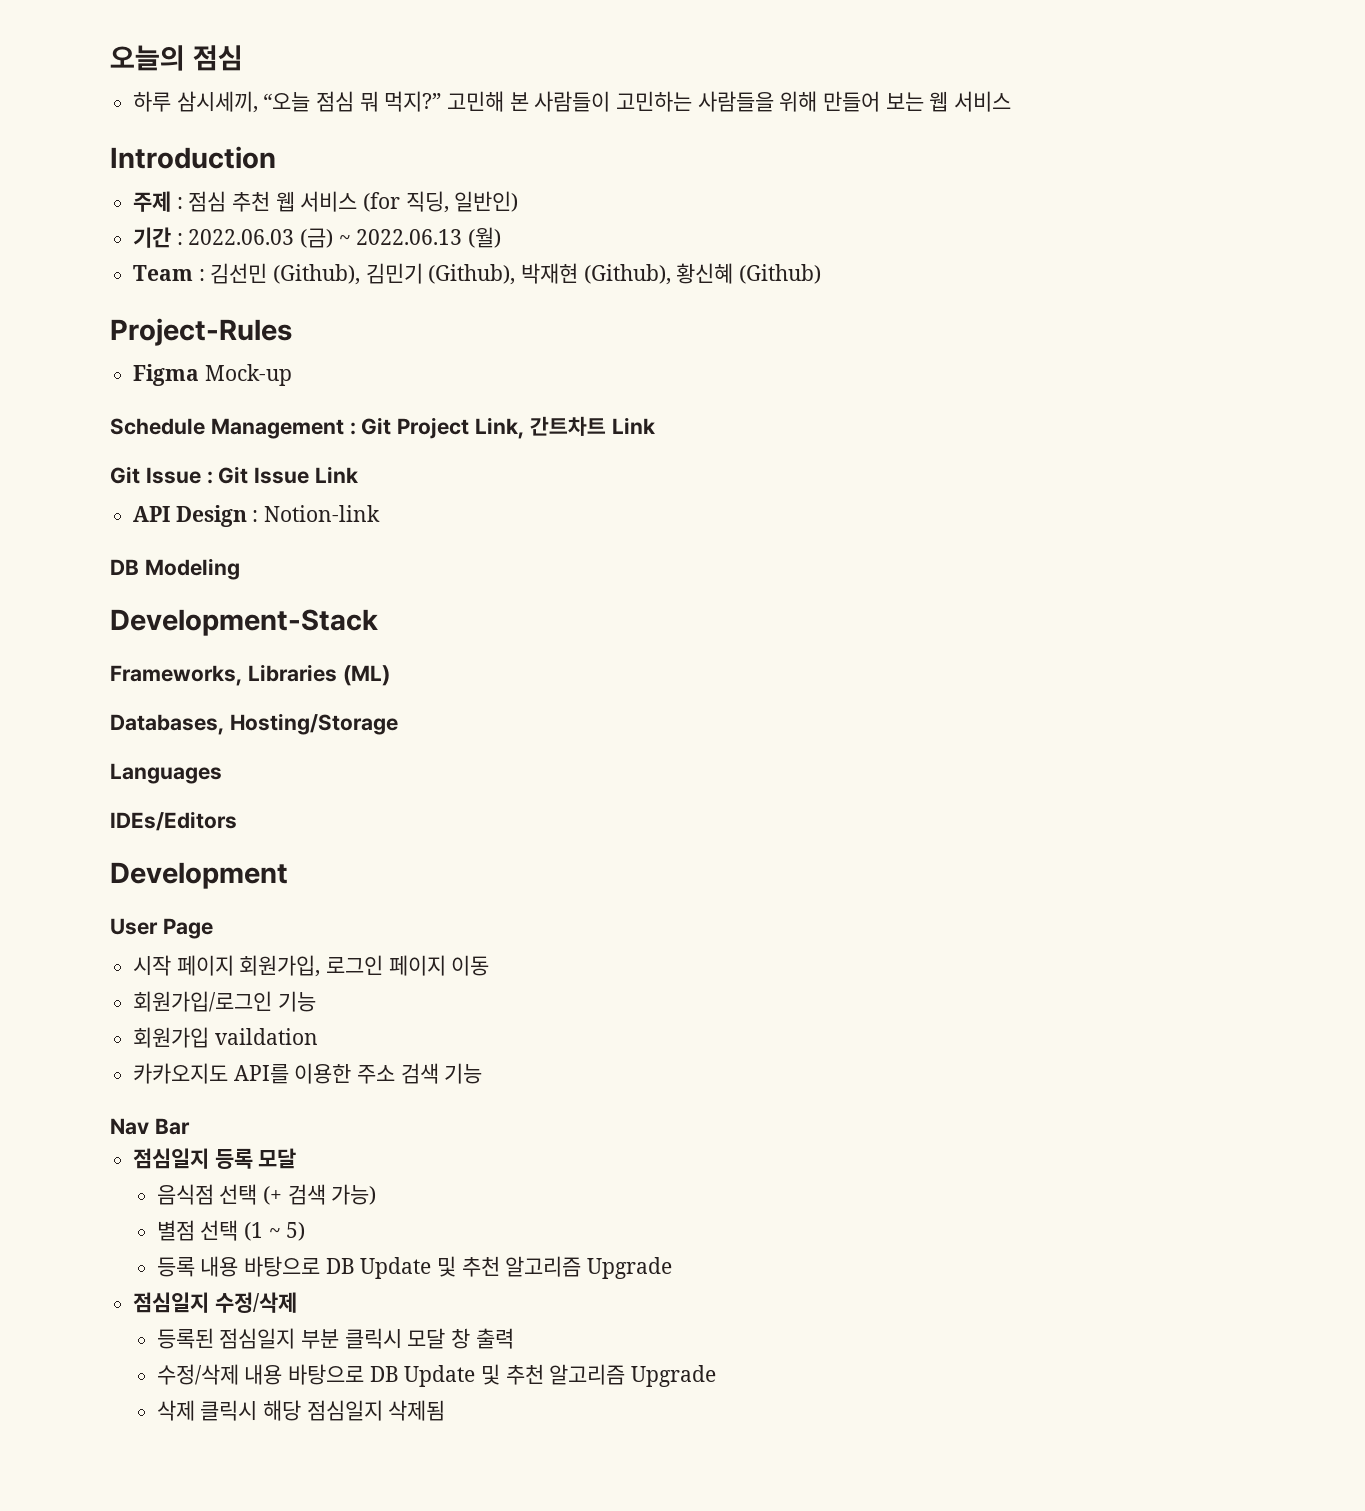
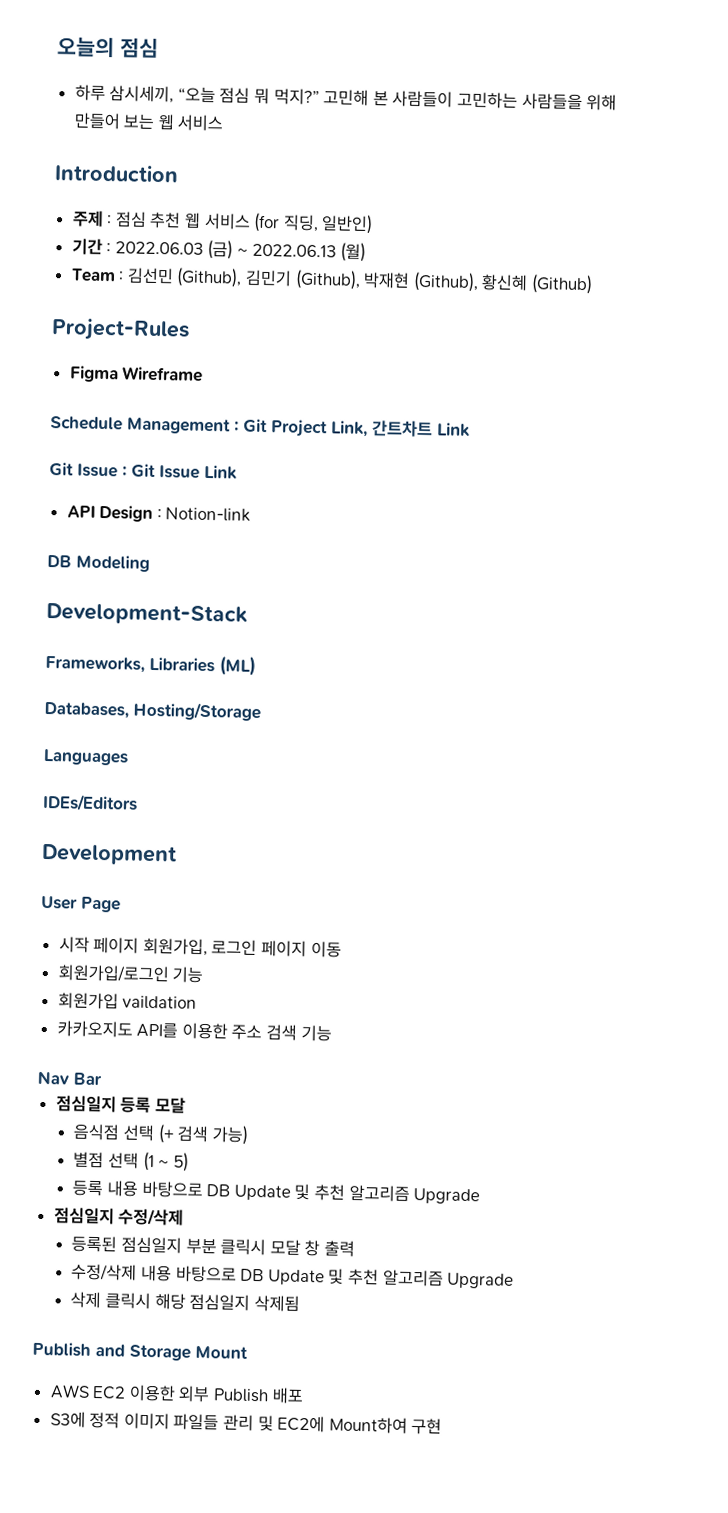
[204,364,292,386] Mock-up -> [122,366,204,382] Wireframe
(446, 1410) none -> [32,1341,248,1361] [49,1384,304,1404] [49,1411,443,1435] // Publish and Storage Mount // AWS EC2 이용한 외부 Publish 배포 // S3에 정적 이미지 파일들 관리 및 EC2에 Mount하여 구현

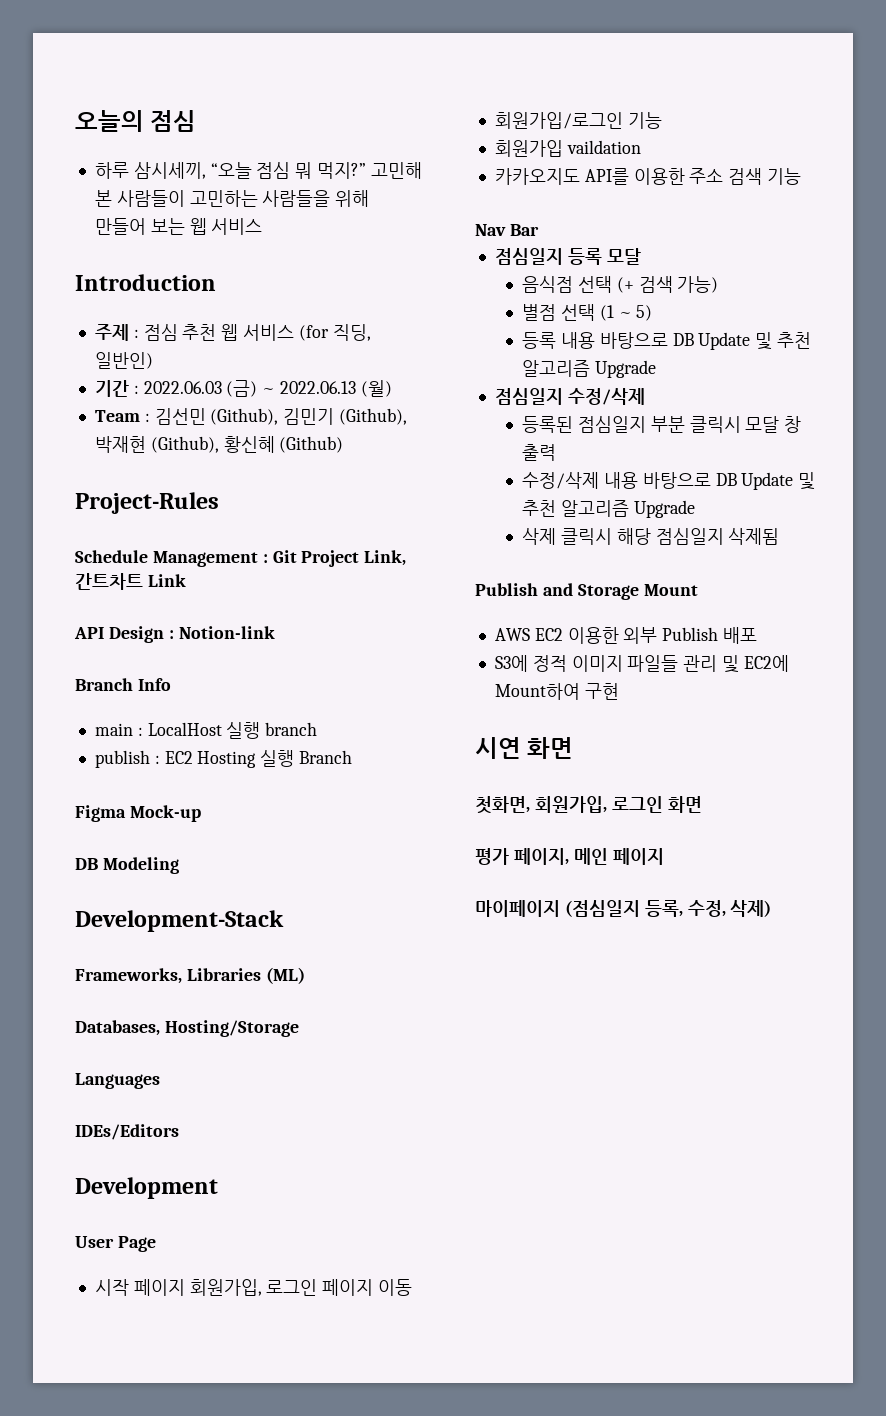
[69,365,204,383] // Figma Wireframe -> (219, 503) none
[49,462,237,480] [66,504,252,522] Git Issue : Git Issue Link // API Design : Notion-link -> [74,626,275,643] [75,678,171,691] [94,722,318,739] [94,750,353,768] [75,805,201,822] API Design : Notion-link // Branch Info // main : LocalHost 실행 branch // publish : EC2 Hosting 실행 Branch // Figma Mock-up
(443, 1426) none -> [475,737,574,759] [475,796,702,814] [475,848,664,865] [475,900,772,917] // 시연 화면 // 첫화면, 회원가입, 로그인 화면 // 평가 페이지, 메인 페이지 // 마이페이지 (점심일지 등록, 수정, 삭제)

